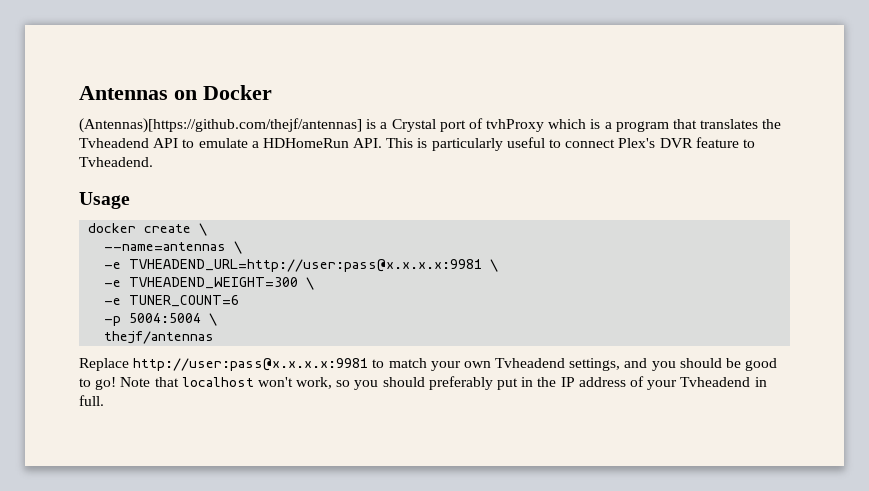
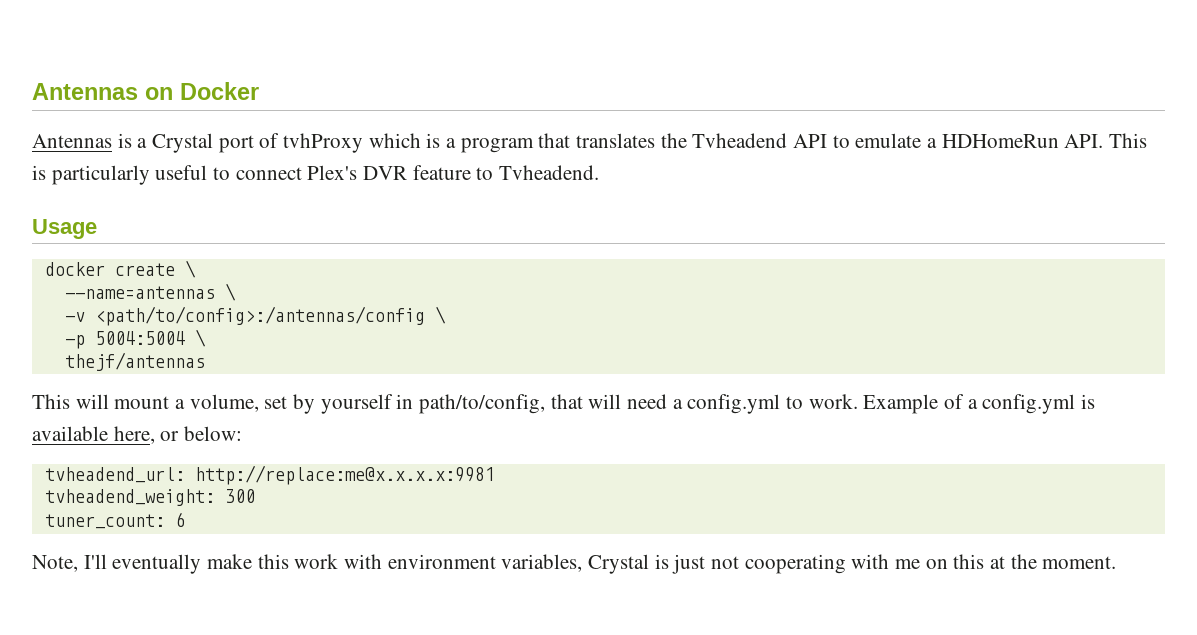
[79,118,362,133] (Antennas)[https://github.com/thejf/antennas] -> [32,134,112,148] Antennas
[104,259,499,272] [104,277,315,290] [104,295,240,307] -e TVHEADEND_URL=http://user:pass@x.x.x.x:9981 \ // -e TVHEADEND_WEIGHT=300 \ // -e TUNER_COUNT=6 -> [64,306,446,326] -v <path/to/config>:/antennas/config \
[79,358,778,371] [79,376,767,390] [79,395,104,406] Replace http://user:pass@x.x.x.x:9981 to match your own Tvheadend settings, and you should be good to go! Note that localhost won't work, so you should preferably put in the IP address of your Tvheadend in full. -> [32,394,1096,414] [32,426,243,444] [44,465,495,485] [44,489,255,506] [44,512,185,529] [32,554,1117,574] This will mount a volume, set by yourself in path/to/config, that will need a config.yml to work. Example of a config.yml is available here, or below: // tvheadend_url: http://replace:me@x.x.x.x:9981 // tvheadend_weight: 300 // tuner_count: 6 // Note, I'll eventually make this work with environment variables, Crystal is just not cooperating with me on this at the moment.

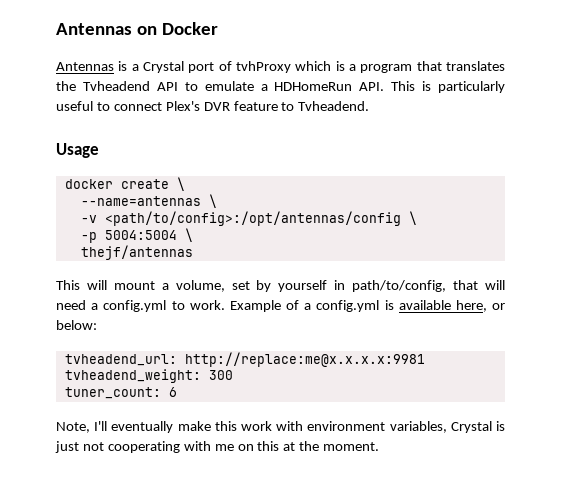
[94,306,425,326] <path/to/config>:/antennas/config -> [104,211,401,226] <path/to/config>:/opt/antennas/config

